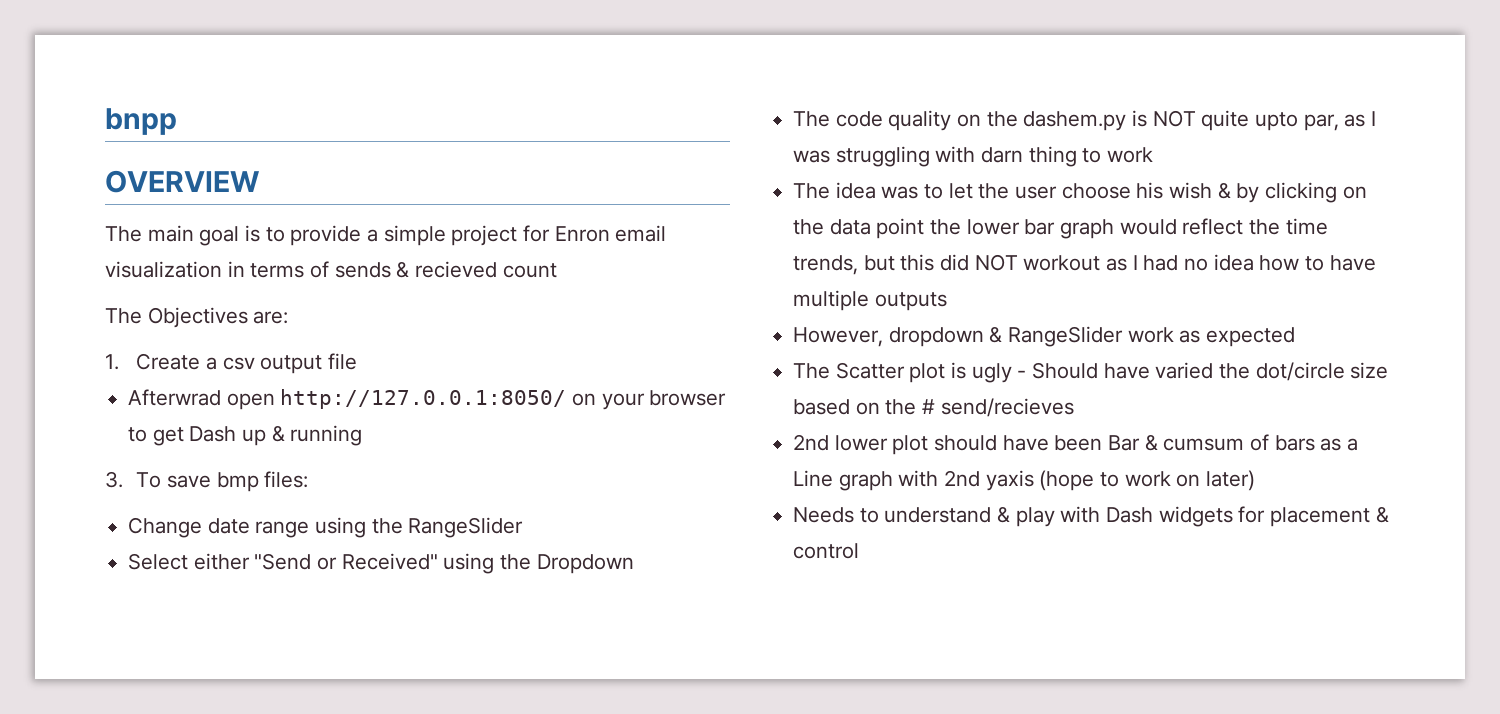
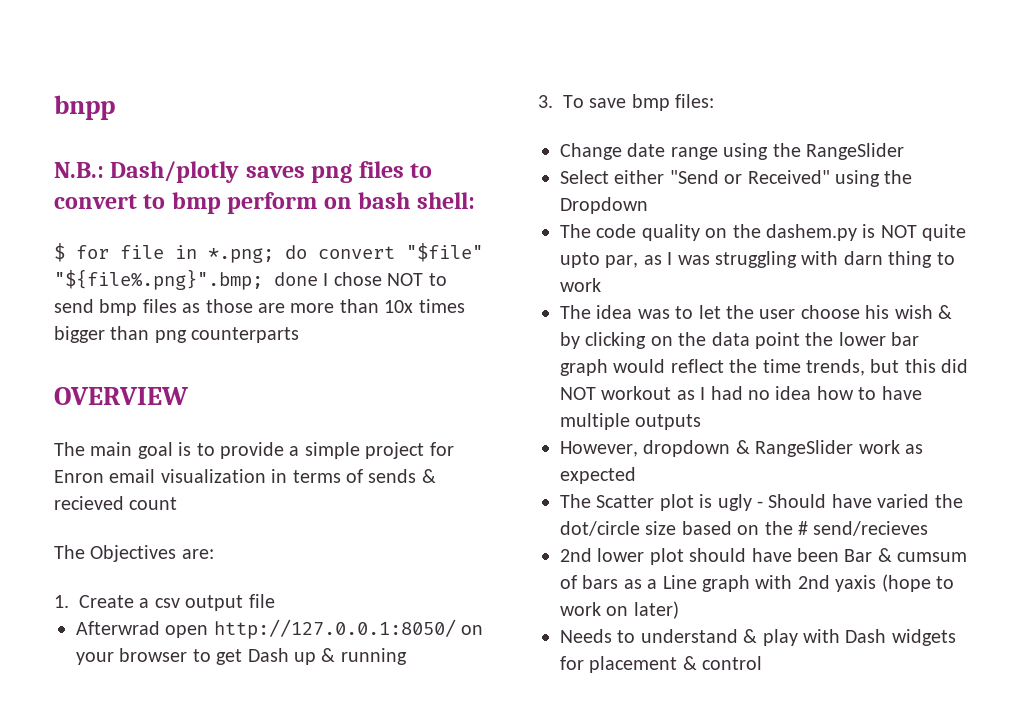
(177, 121) none -> [54,161,433,183] [54,192,475,214] [54,243,483,263] [54,269,447,290] [54,299,465,316] [54,326,300,343] // N.B.: Dash/plotly saves png files to convert to bmp perform on bash shell: // $ for file in *.png; do convert "$file" "${file%.png}".bmp; done I chose NOT to send bmp files as those are more than 10x times bigger than png counterparts

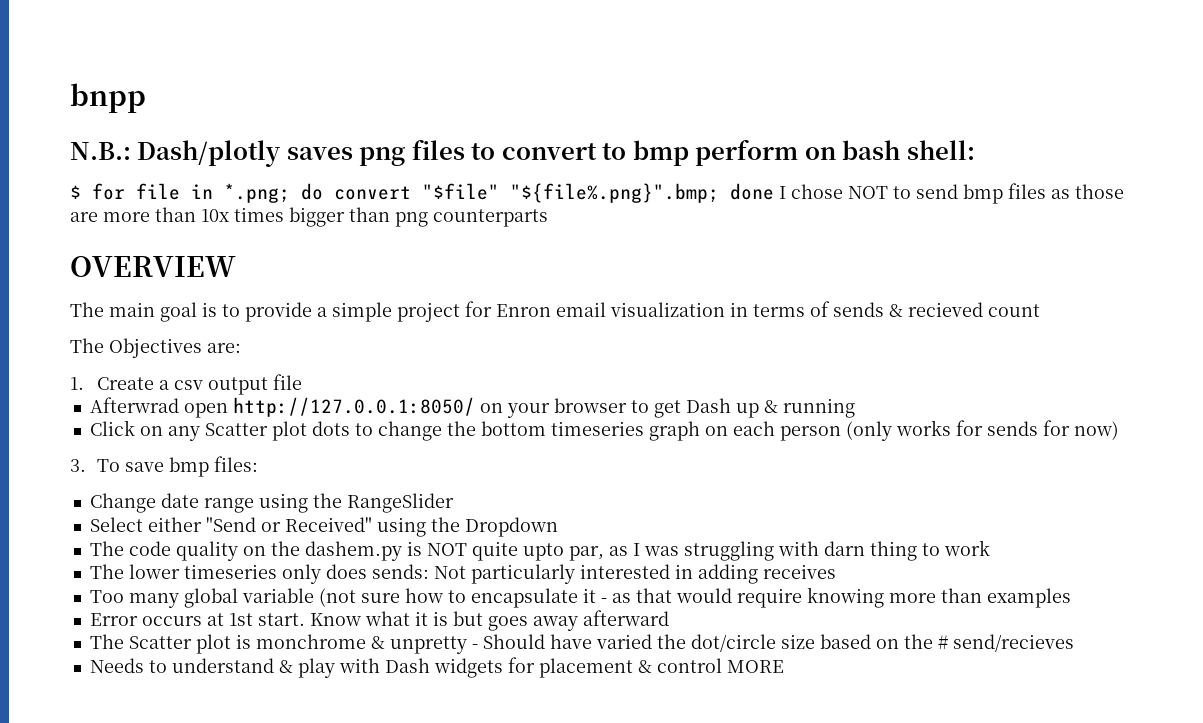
(407, 656) none -> [89,420,1119,441] // Click on any Scatter plot dots to change the bottom timeseries graph on each person (only works for sends for now)
[596,305,952,319] [560,332,920,349] [560,359,969,376] [560,386,922,400] [560,413,702,430] [560,440,923,457] [560,467,636,484] idea was to let the user choose his wish & by clicking on the data point the lower bar graph would reflect the time trends, but this did NOT workout as I had no idea how to have multiple outputs // However, dropdown & RangeSlider work as expected -> [128,564,836,584] [89,587,1071,608] [89,610,669,631] lower timeseries only does sends: Not particularly interested in adding receives // Too many global variable (not sure how to encapsulate it - as that would require knowing more than examples // Error occurs at 1st start. Know what it is but goes away afterward
[717,494,752,511] ugly -> [255,634,467,654] monchrome & unpretty
[560,548,968,565] [560,574,954,592] [560,601,679,619] // 2nd lower plot should have been Bar & cumsum of bars as a Line graph with 2nd yaxis (hope to work on later) -> (1074, 643) none
(763, 663) none -> [726,660,784,673] MORE

